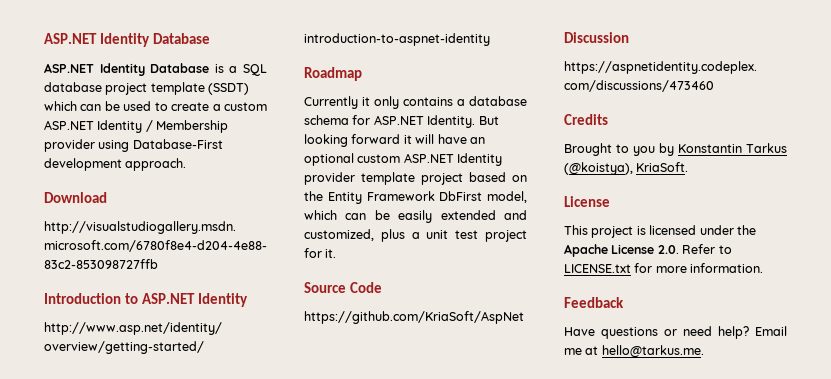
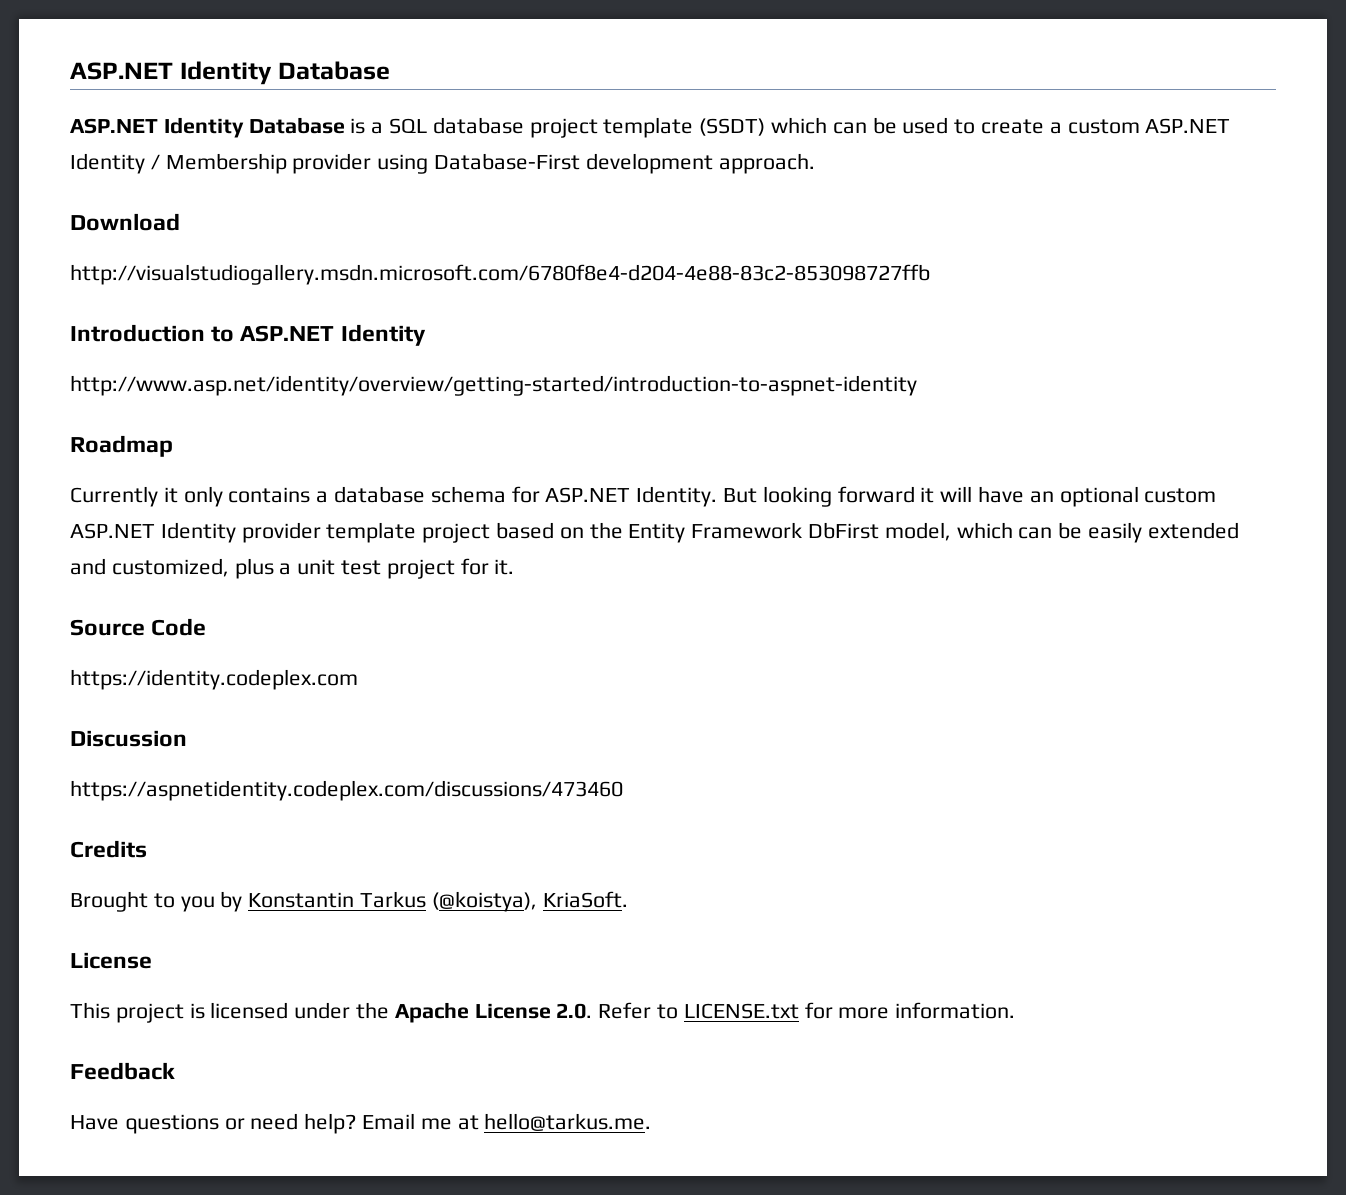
[304,311,524,324] https://github.com/KriaSoft/AspNet -> [70,669,358,690] https://identity.codeplex.com

